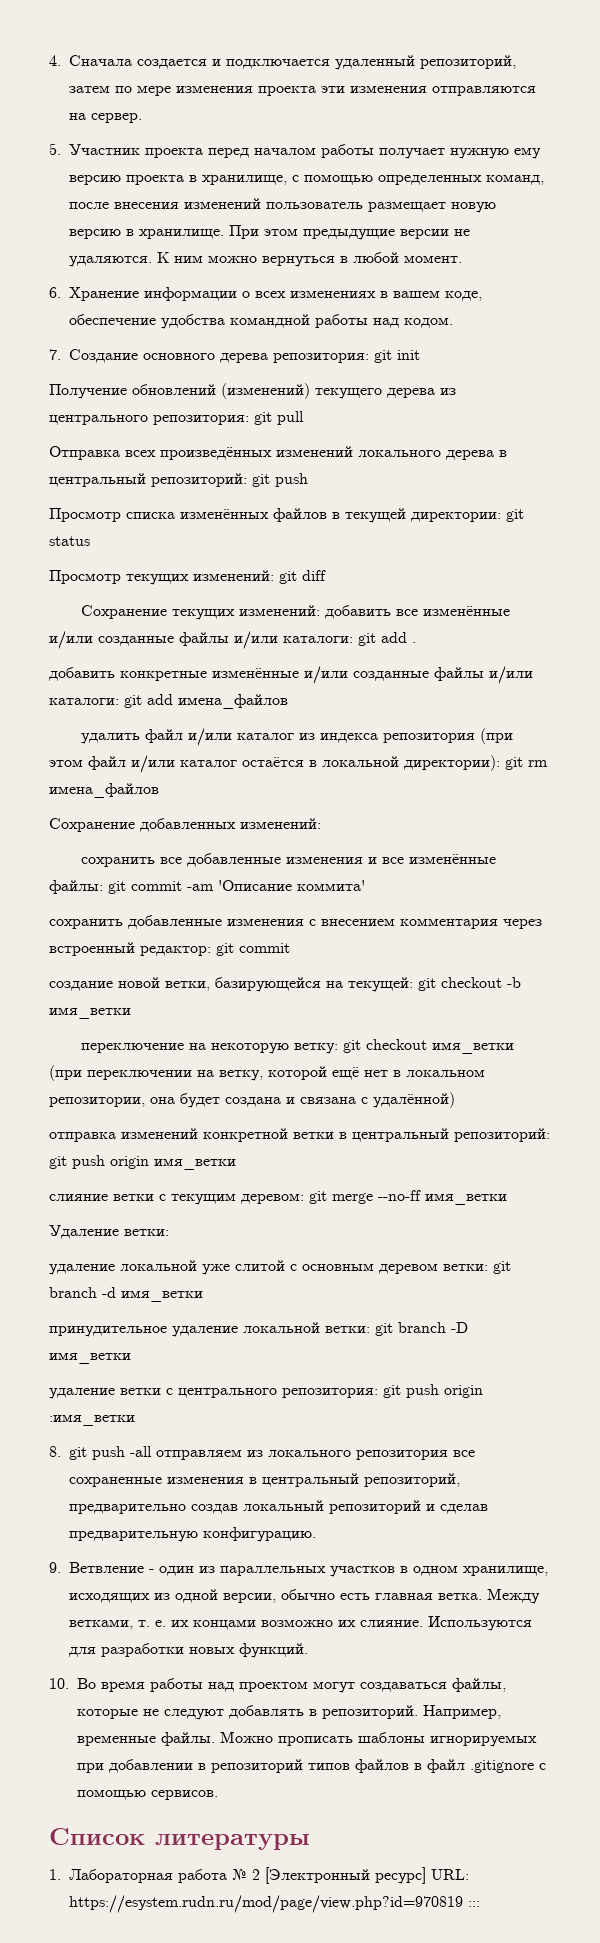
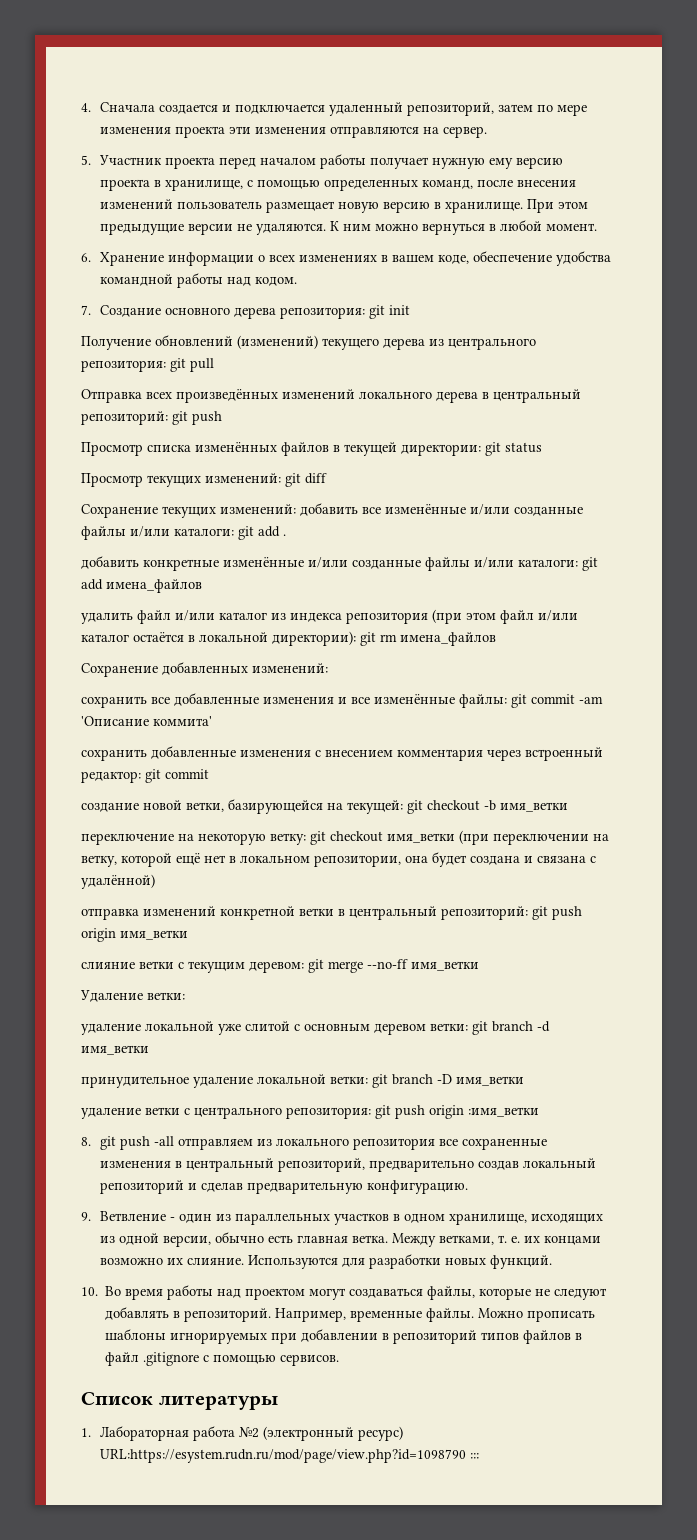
[232,1867,469,1884] [69,1895,463,1913] № 2 [Электронный ресурс] URL: https://esystem.rudn.ru/mod/page/view.php?id=970819 -> [238,1426,403,1441] [99,1449,466,1463] №2 (электронный ресурс) URL:https://esystem.rudn.ru/mod/page/view.php?id=1098790

